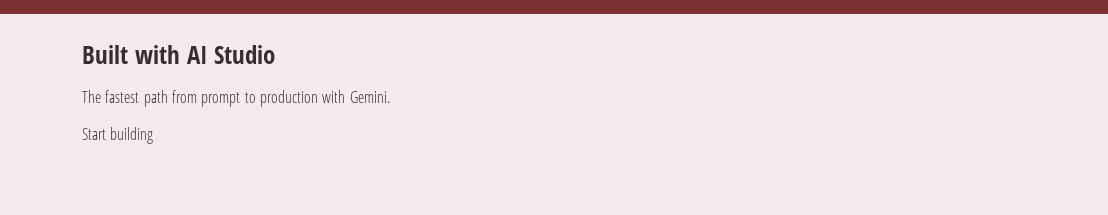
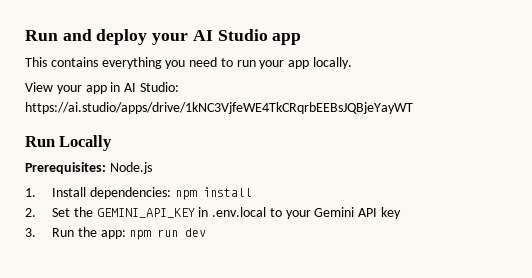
[82,45,276,64] [82,90,390,107] [82,127,154,144] Built with AI Studio // The fastest path from prompt to production with Gemini. // Start building -> [25,29,302,45] [25,57,353,69] [25,82,179,94] [25,102,413,114] [25,135,113,151] [25,162,152,174] [25,187,252,200] [25,207,402,219] [25,227,207,240] Run and deploy your AI Studio app // This contains everything you need to run your app locally. // View your app in AI Studio: https://ai.studio/apps/drive/1kNC3VjfeWE4TkCRqrbEEBsJQBjeYayWT // Run Locally // Prerequisites: Node.js // 1. Install dependencies: npm install // 2. Set the GEMINI_API_KEY in .env.local to your Gemini API key // 3. Run the app: npm run dev

